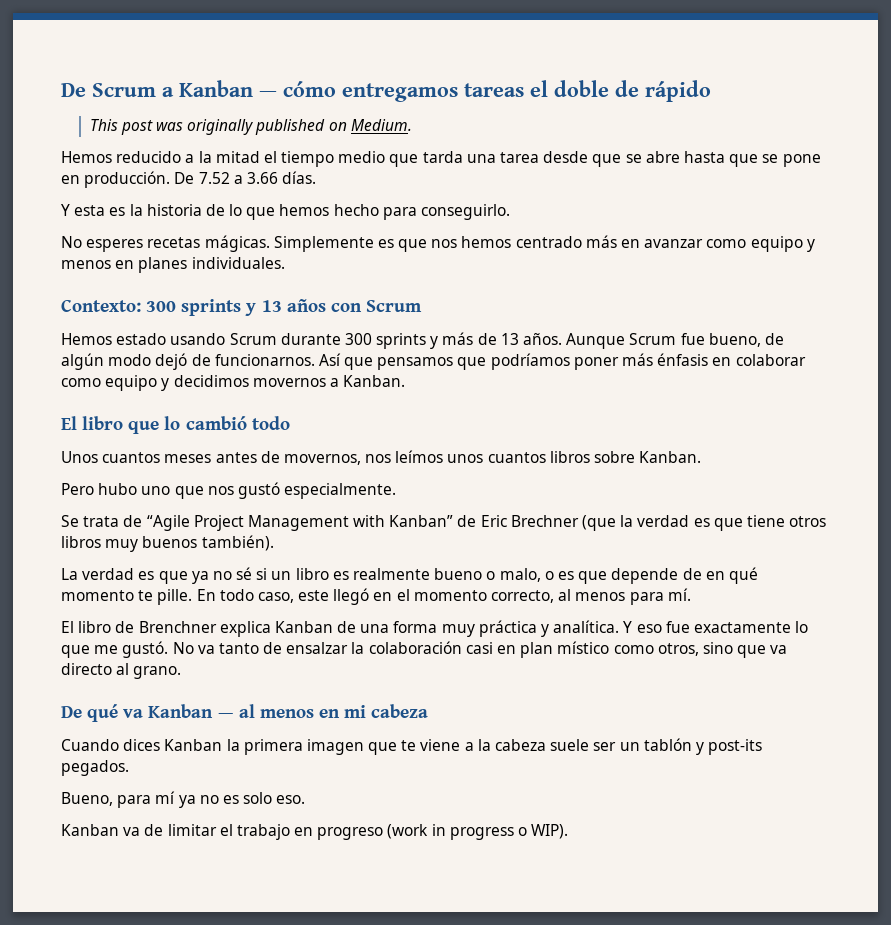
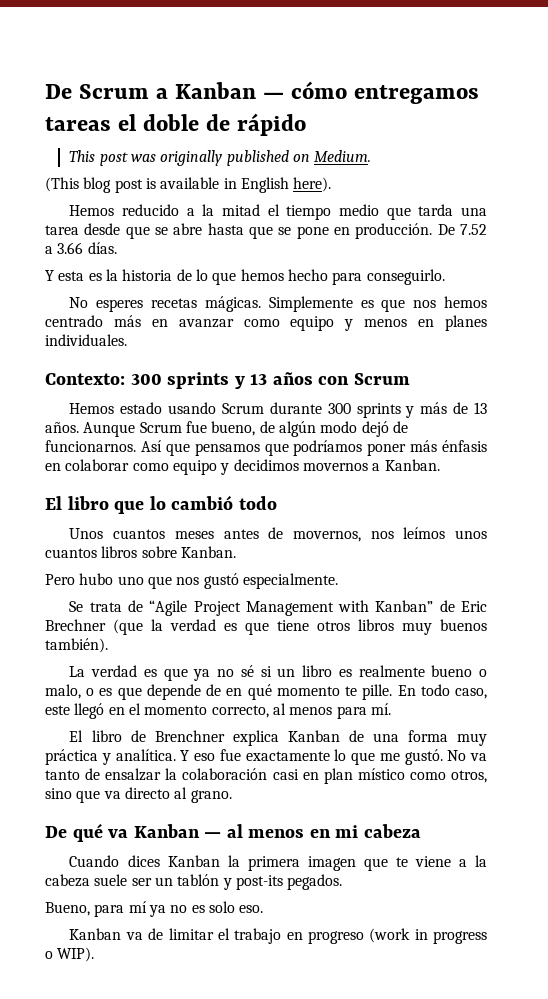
(412, 125) none -> [45,177,332,193] // (This blog post is available in English here).

